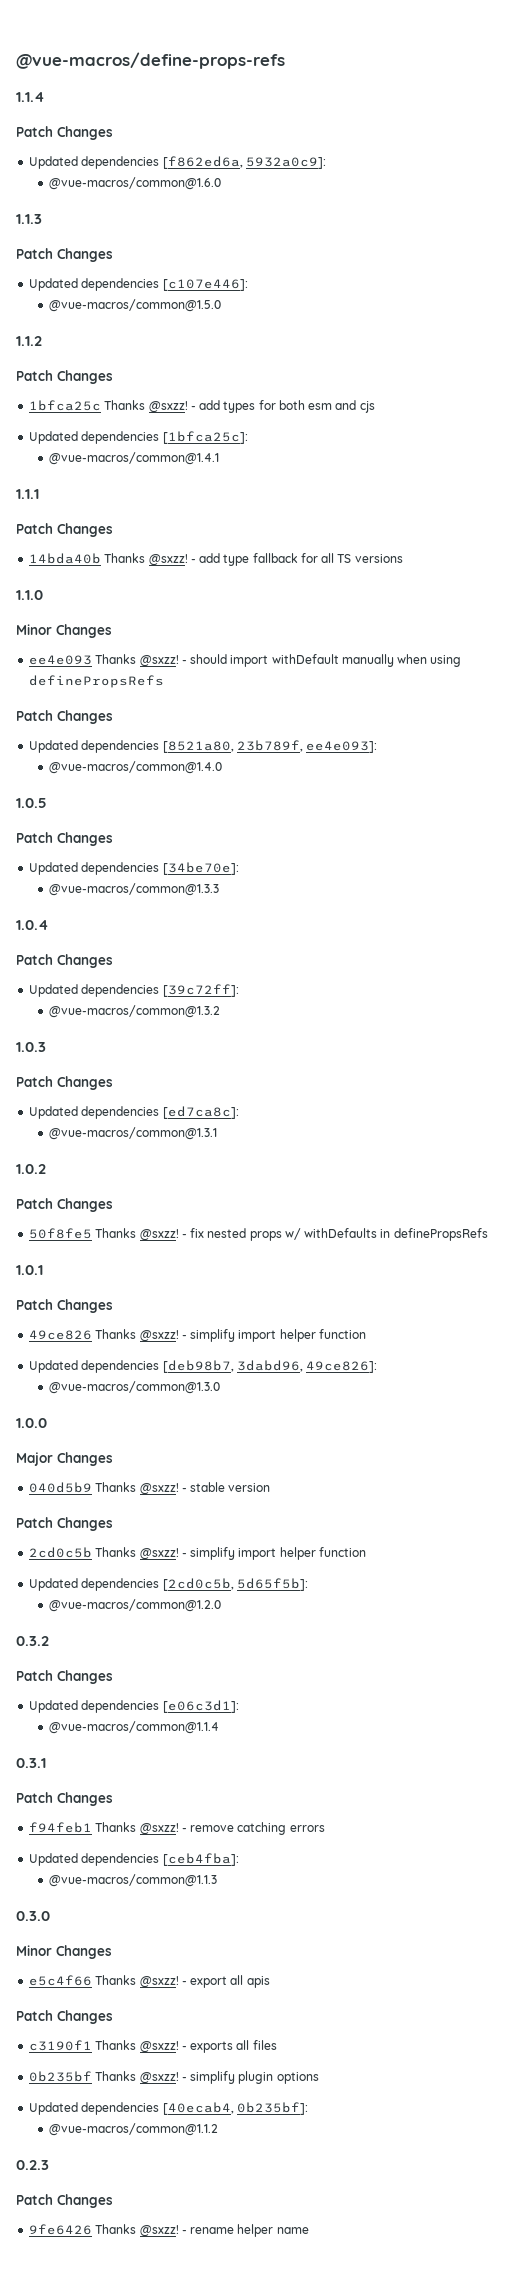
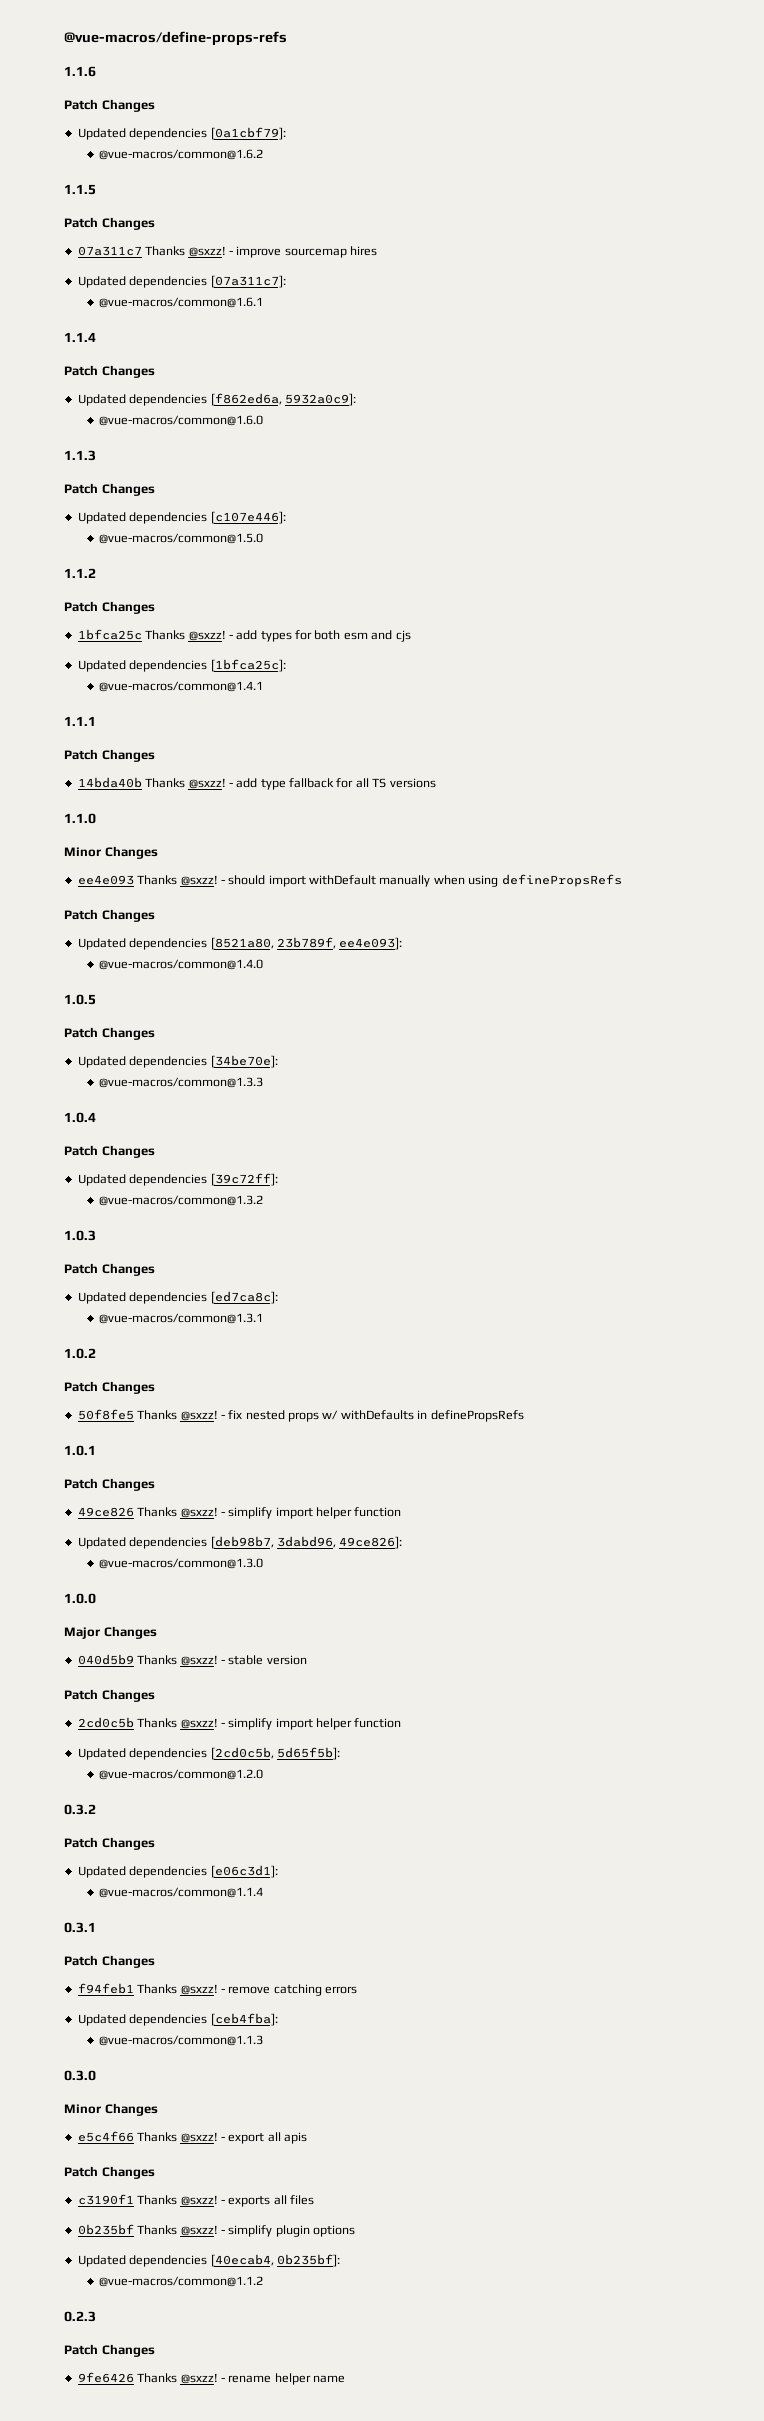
(285, 60) none -> [64,66,96,77] [64,99,155,112] [77,127,286,140] [99,149,264,160] [64,184,96,195] [64,217,155,230] [77,246,377,258] [77,275,286,288] [99,297,264,308] // 1.1.6 // Patch Changes // Updated dependencies [0a1cbf79]: // @vue-macros/common@1.6.2 // 1.1.5 // Patch Changes // 07a311c7 Thanks @sxzz! - improve sourcemap hires // Updated dependencies [07a311c7]: // @vue-macros/common@1.6.1

